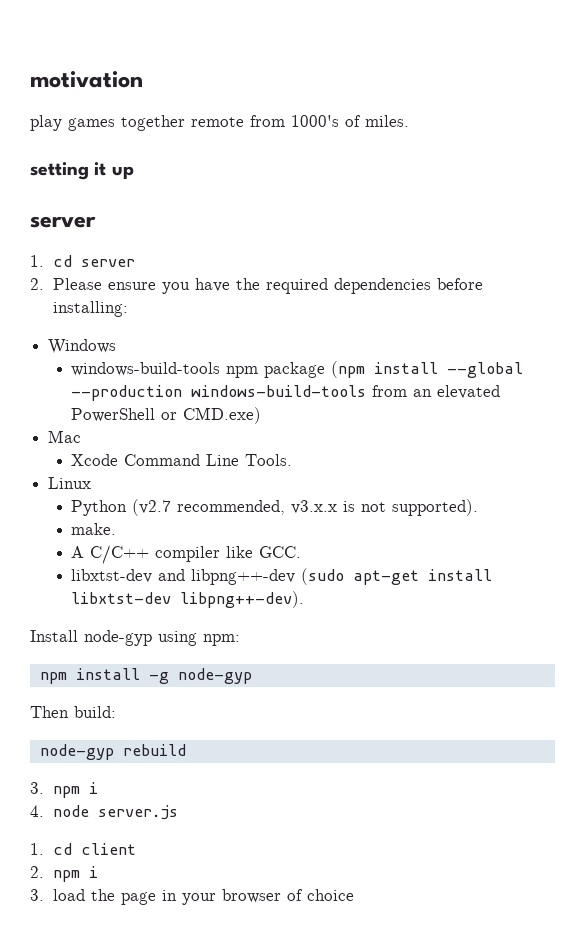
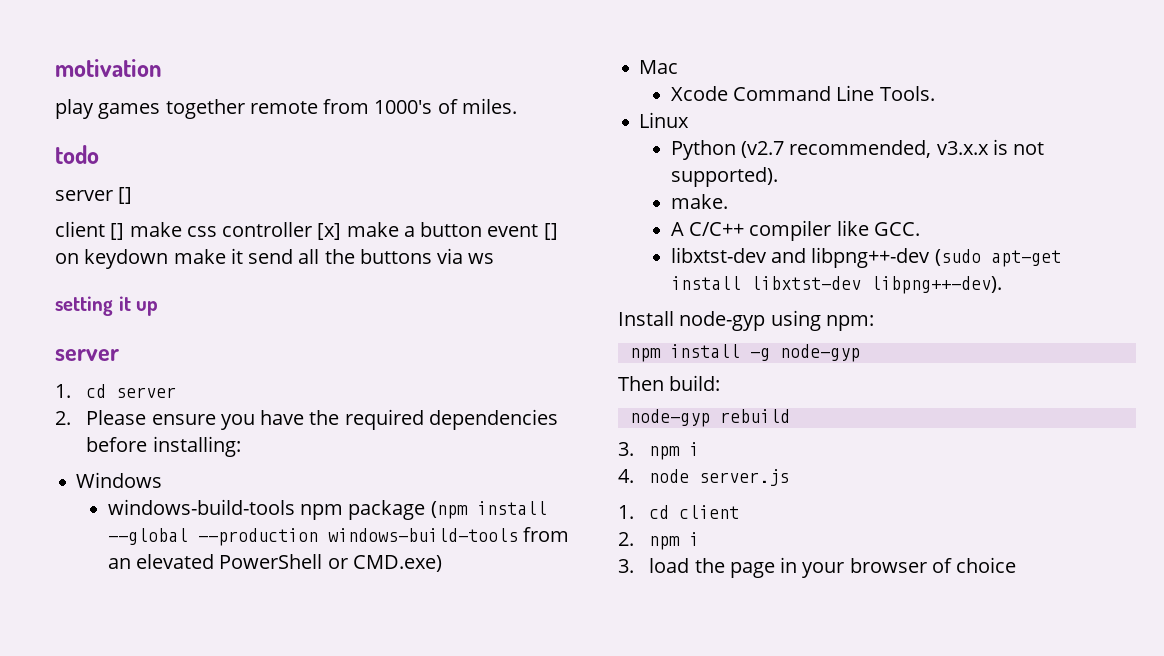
(409, 121) none -> [55,145,99,164] [55,187,133,204] [55,221,558,240] [55,248,495,269] // todo // server [] // client [] make css controller [x] make a button event [] on keydown make it send all the buttons via ws

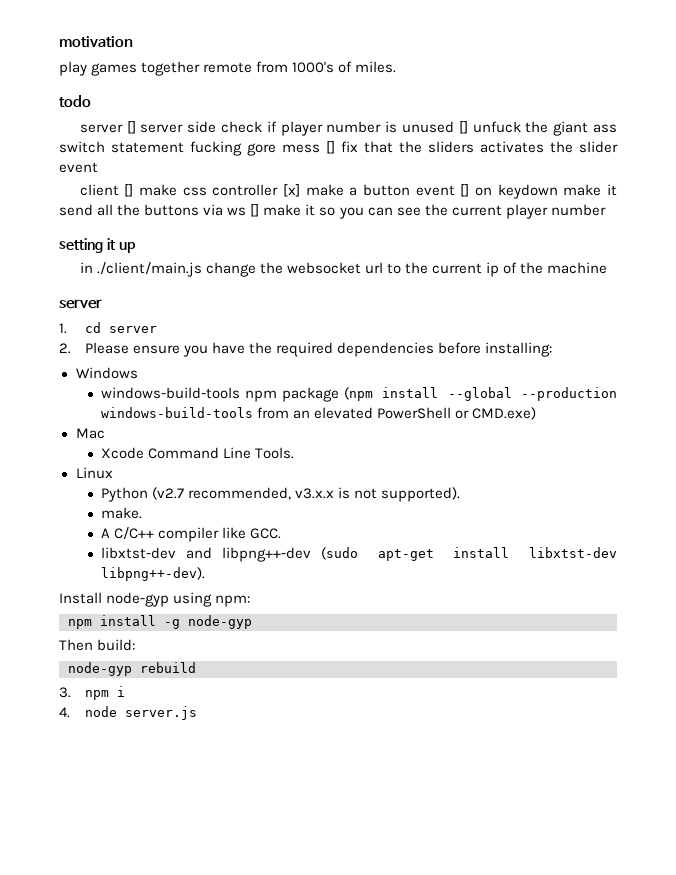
(133, 195) none -> [140,121,618,136] [59,141,618,156] [59,162,98,173] server side check if player number is unused [] unfuck the giant ass switch statement fucking gore mess [] fix that the sliders activates the slider event
[55,296,159,316] // setting it up -> [250,204,606,219] [59,238,136,253] [79,262,608,277] [] make it so you can see the current player number // setting it up // in ./client/main.js change the websocket url to the current ip of the machine
[618,505,740,519] [618,532,700,550] [618,557,1017,578] // 1. cd client // 2. npm i // 3. load the page in your browser of choice -> (197, 713) none

